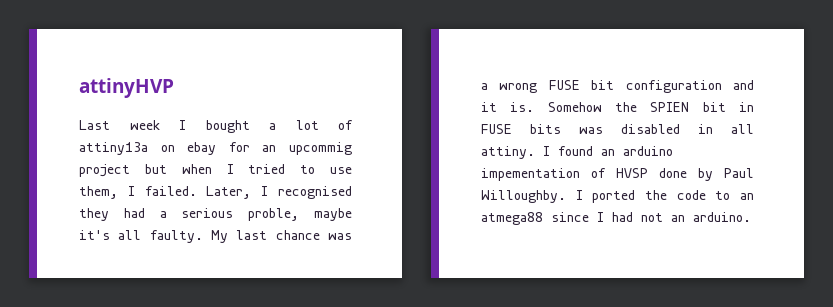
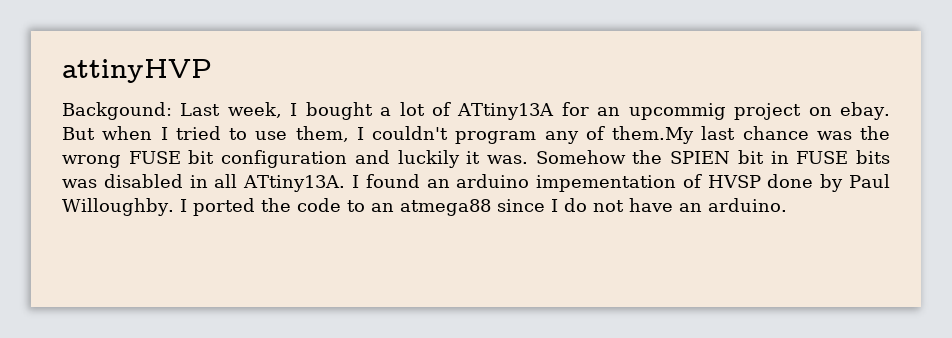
[79,120,160,130] Last week -> [62,102,282,120] Backgound: Last week,
[79,142,217,155] attiny13a on ebay -> [457,103,555,120] ATtiny13A
[144,164,167,174] but -> [808,102,891,120] [62,127,95,140] on ebay. But
[144,186,352,199] [79,208,352,221] [79,230,228,243] failed. Later, I recognised they had a serious proble, maybe it's all faulty. My -> [372,126,694,144] couldn't program any of them.My
[481,83,488,90] a -> [860,126,890,140] the
[481,102,535,112] it is. -> [397,150,528,168] luckily it was.
[481,146,535,159] attiny. -> [243,175,346,192] ATtiny13A.
[612,212,663,222] had not -> [563,198,673,212] do not have

